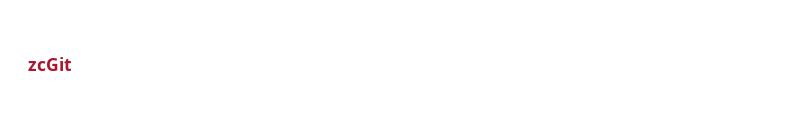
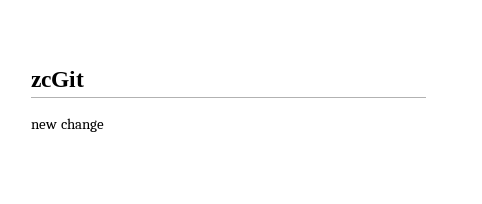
(72, 64) none -> [31,118,104,132] // new change

